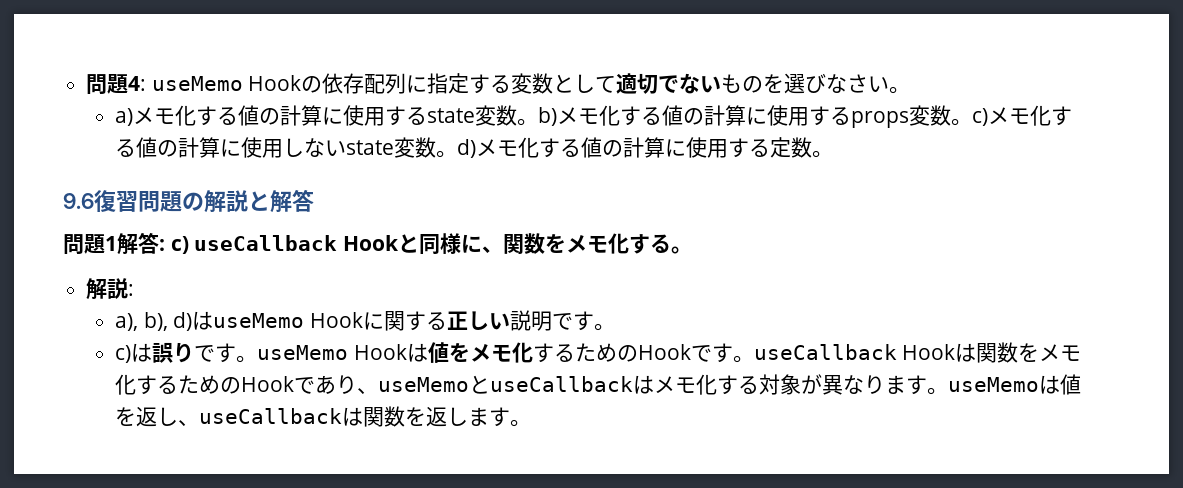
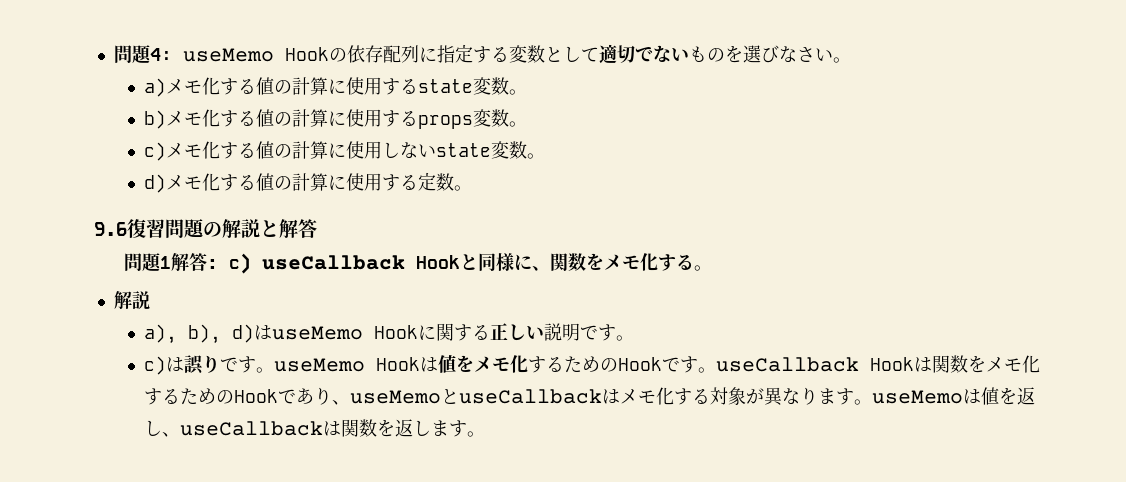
(539, 122) none -> (528, 92) //
(973, 122) none -> (528, 124) //
(458, 154) none -> (546, 156) //
[128,284,135,296] : -> (150, 300) none

